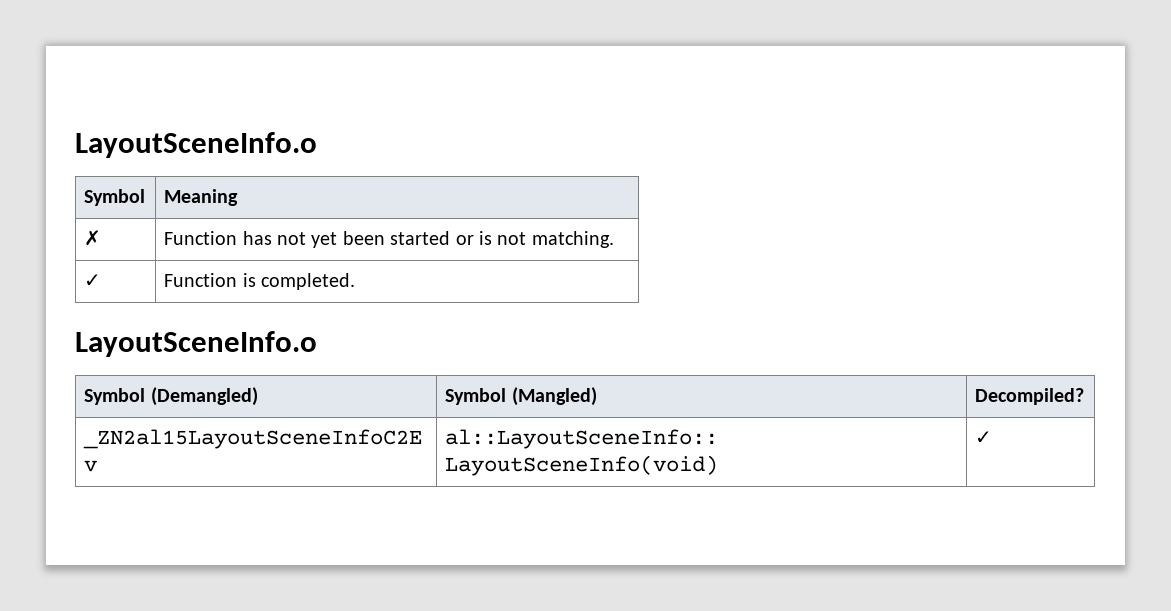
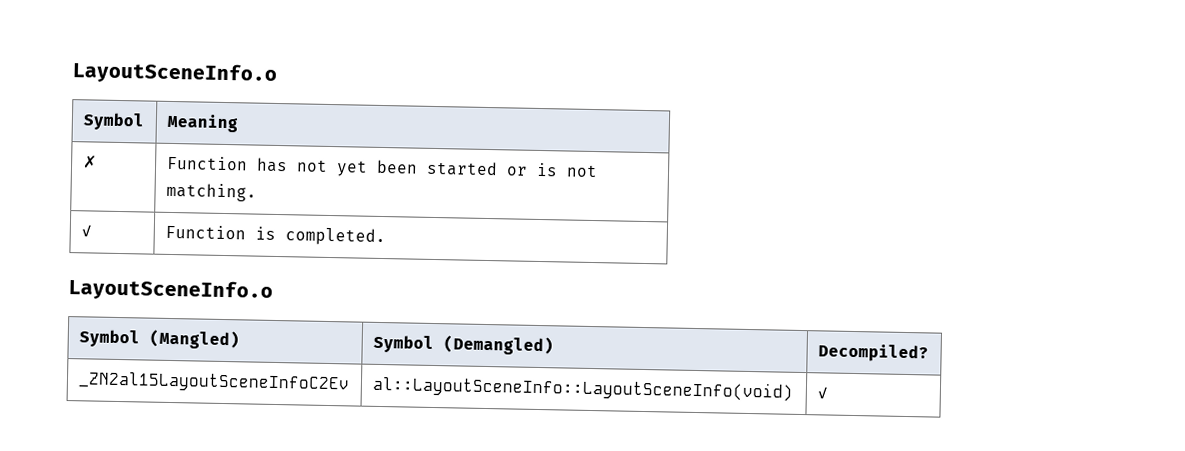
[150,387,258,406] [445,387,597,406] (Demangled) | Symbol (Mangled) -> [148,329,240,350] [372,334,554,356] (Mangled) | Symbol (Demangled)

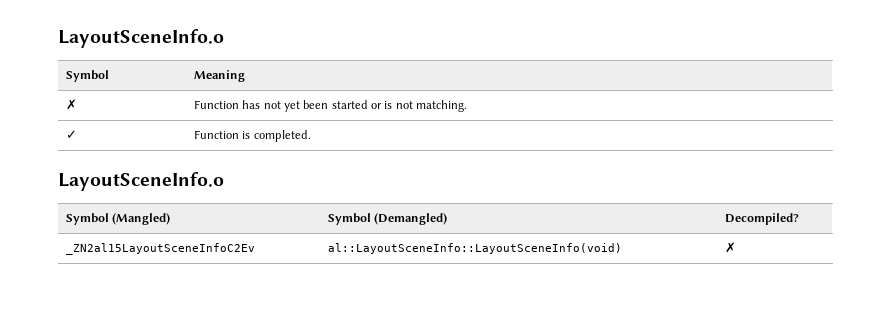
[816,387,828,399] ✓ -> [724,242,736,253] ✗

